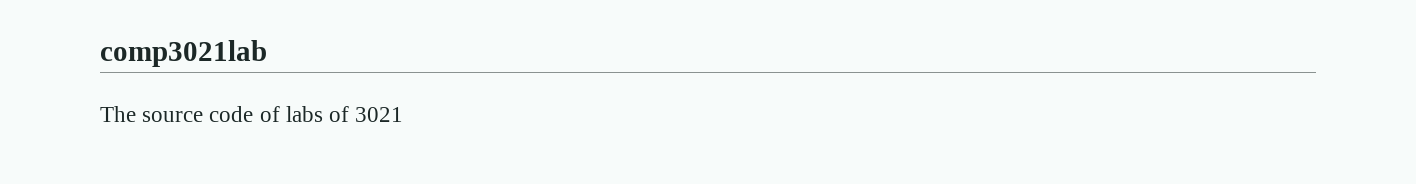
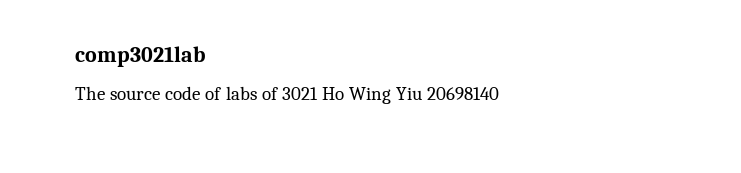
(404, 114) none -> [321,87,500,104] Ho Wing Yiu 20698140

